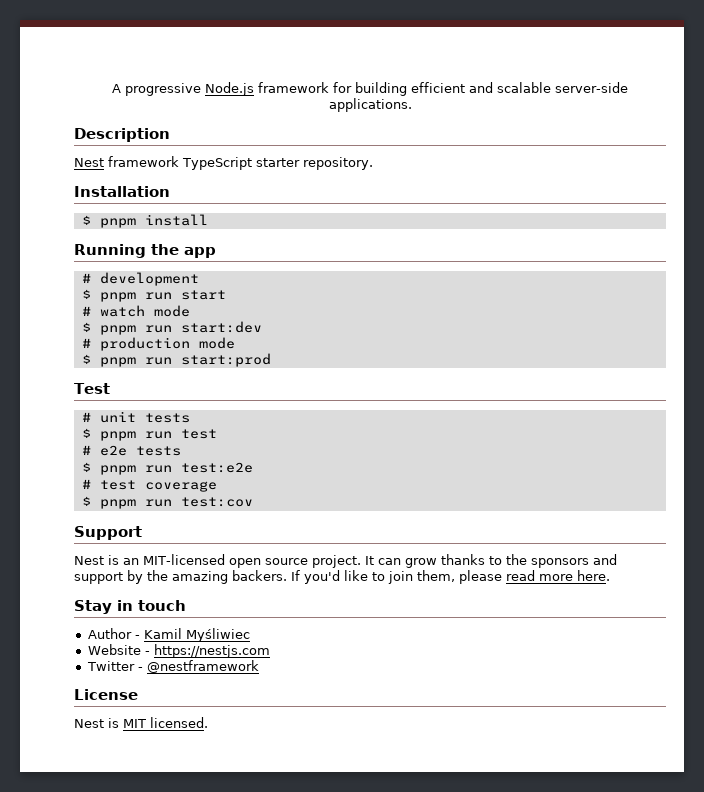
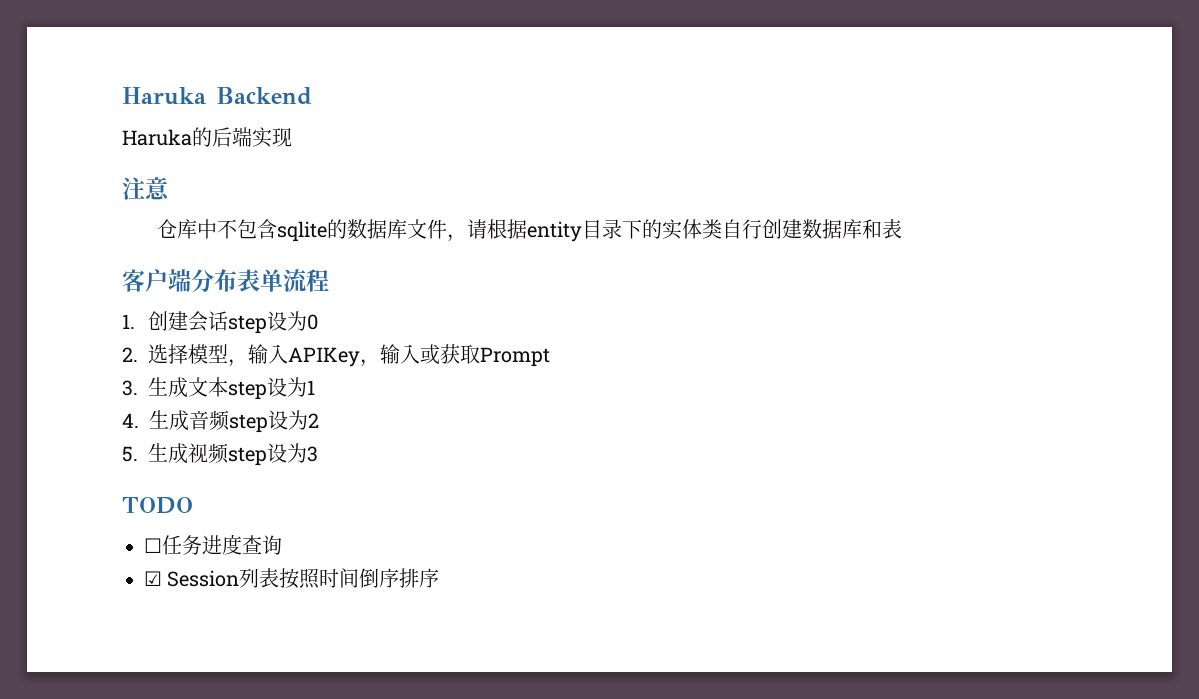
[112,82,628,96] [328,98,412,112] [74,128,170,142] [74,156,373,170] [74,186,170,197] [81,214,208,228] [74,244,216,258] [81,272,199,286] [81,289,226,302] [81,305,190,317] [81,321,262,335] [81,337,235,351] [81,353,271,367] [74,383,110,394] [81,411,190,423] [81,428,217,441] [81,445,181,456] [81,462,253,475] [81,479,217,492] [81,496,253,509] [74,526,142,540] [74,554,617,568] [74,570,610,584] [74,600,186,614] [87,628,250,642] [87,644,270,658] [86,660,259,673] [74,689,138,700] [74,717,208,728] A progressive Node.js framework for building efficient and scalable server-side applications. // Description // Nest framework TypeScript starter repository. // Installation // $ pnpm install // Running the app // # development // $ pnpm run start // # watch mode // $ pnpm run start:dev // # production mode // $ pnpm run start:prod // Test // # unit tests // $ pnpm run test // # e2e tests // $ pnpm run test:e2e // # test coverage // $ pnpm run test:cov // Support // Nest is an MIT-licensed open source project. It can grow thanks to the sponsors and support by the amazing backers. If you'd like to join them, please read more here. // Stay in touch // Author - Kamil Myśliwiec // Website - https://nestjs.com // Twitter - @nestframework // License // Nest is MIT licensed. -> [122,87,312,105] [122,127,292,148] [122,177,170,201] [156,219,902,242] [122,269,329,293] [122,311,319,334] [122,344,551,367] [122,377,316,400] [122,410,319,433] [122,443,319,466] [122,497,193,514] [144,534,282,555] [144,568,440,589] Haruka Backend // Haruka的后端实现 // 注意 // 仓库中不包含sqlite的数据库文件，请根据entity目录下的实体类自行创建数据库和表 // 客户端分布表单流程 // 1.创建会话step设为0 // 2.选择模型，输入APIKey，输入或获取Prompt // 3.生成文本step设为1 // 4.生成音频step设为2 // 5.生成视频step设为3 // TODO // ☐任务进度查询 // ☑ Session列表按照时间倒序排序

